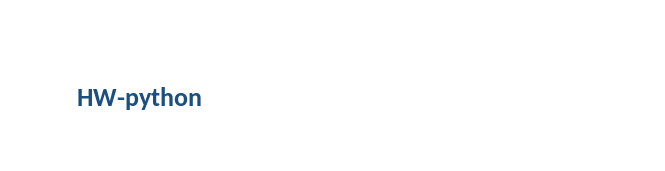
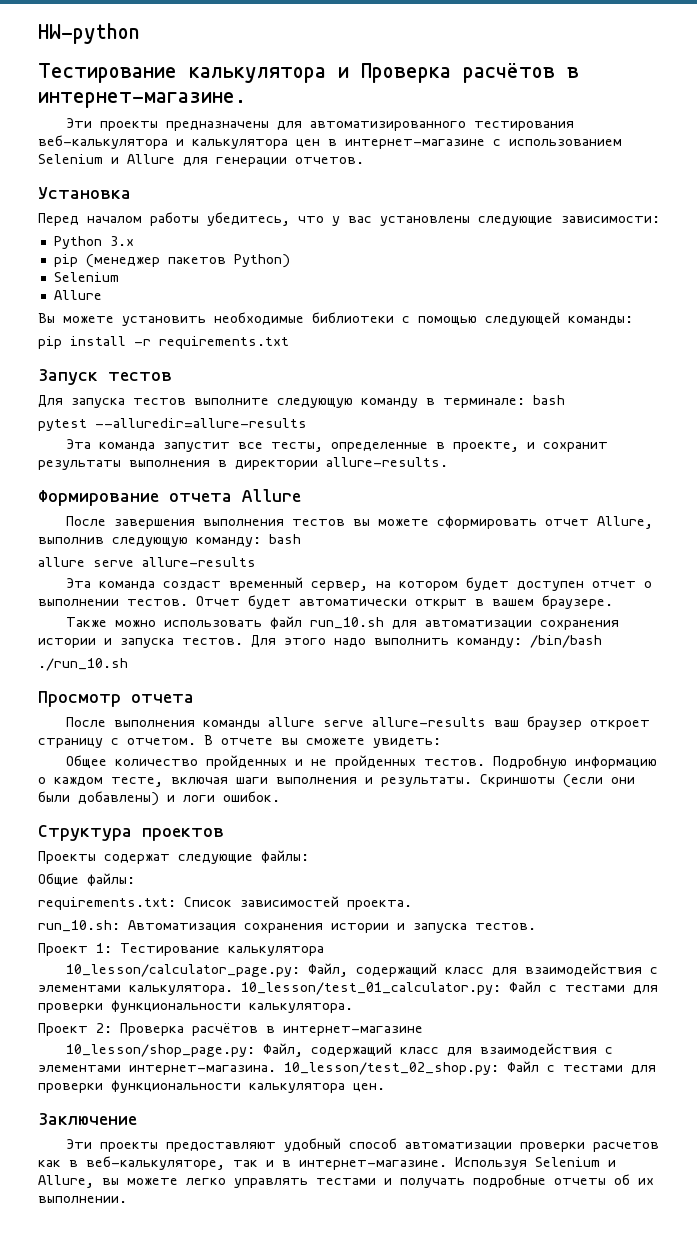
(202, 98) none -> [38,63,579,83] [38,92,246,108] [65,118,574,131] [38,135,622,149] [38,154,364,167] [38,187,131,199] [38,212,660,226] [53,236,134,249] [53,254,290,268] [53,272,119,282] [53,290,102,300] [38,312,633,326] [38,336,289,349] [38,369,172,385] [38,395,565,408] [38,418,307,431] [65,439,608,452] [38,457,448,470] [38,489,301,506] [65,516,653,529] [38,534,301,547] [38,557,256,567] [65,577,652,591] [38,595,613,609] [65,616,619,630] [38,635,602,648] [38,658,128,671] [38,691,194,707] [65,716,650,730] [38,735,441,748] [65,755,657,769] [38,774,635,788] [38,791,280,806] [38,825,224,841] [38,850,309,864] [38,873,135,886] [38,896,412,910] [38,920,536,933] [38,943,324,956] [65,963,658,977] [38,981,658,995] [38,1000,353,1013] [38,1023,423,1036] [65,1043,613,1057] [38,1061,656,1075] [38,1080,385,1093] [38,1113,137,1126] [65,1138,659,1152] [38,1156,616,1170] [38,1174,654,1188] [38,1196,127,1204] // Тестирование калькулятора и Проверка расчётов в интернет-магазине. // Эти проекты предназначены для автоматизированного тестирования веб-калькулятора и калькулятора цен в интернет-магазине с использованием Selenium и Allure для генерации отчетов. // Установка // Перед началом работы убедитесь, что у вас установлены следующие зависимости: // Python 3.x // pip (менеджер пакетов Python) // Selenium // Allure // Вы можете установить необходимые библиотеки с помощью следующей команды: // pip install -r requirements.txt // Запуск тестов // Для запуска тестов выполните следующую команду в терминале: bash // pytest --alluredir=allure-results // Эта команда запустит все тесты, определенные в проекте, и сохранит результаты выполнения в директории allure-results. // Формирование отчета Allure // После завершения выполнения тестов вы можете сформировать отчет Allure, выполнив следующую команду: bash // allure serve allure-results // Эта команда создаст временный сервер, на котором будет доступен отчет о выполнении тестов. Отчет будет автоматически открыт в вашем браузере. // Также можно использовать файл run_10.sh для автоматизации сохранения истории и запуска тестов. Для этого надо выполнить команду: /bin/bash // ./run_10.sh // Просмотр отчета // После выполнения команды allure serve allure-results ваш браузер откроет страницу с отчетом. В отчете вы сможете увидеть: // Общее количество пройденных и не пройденных тестов. Подробную информацию о каждом тесте, включая шаги выполнения и результаты. Скриншоты (если они были добавлены) и логи ошибок. // Структура проектов // Проекты содержат следующие файлы: // Общие файлы: // requirements.txt: Список зависимостей проекта. // run_10.sh: Автоматизация сохранения истории и запуска тестов. // Проект 1: Тестирование калькулятора // 10_lesson/calculator_page.py: Файл, содержащий класс для взаимодействия с элементами калькулятора. 10_lesson/test_01_calculator.py: Файл с тестами для проверки функциональности калькулятора. // Проект 2: Проверка расчётов в интернет-магазине // 10_lesson/shop_page.py: Файл, содержащий класс для взаимодействия с элементами интернет-магазина. 10_lesson/test_02_shop.py: Файл с тестами для проверки функциональности калькулятора цен. // Заключение // Эти проекты предоставляют удобный способ автоматизации проверки расчетов как в веб-калькуляторе, так и в интернет-магазине. Используя Selenium и Allure, вы можете легко управлять тестами и получать подробные отчеты об их выполнении.

